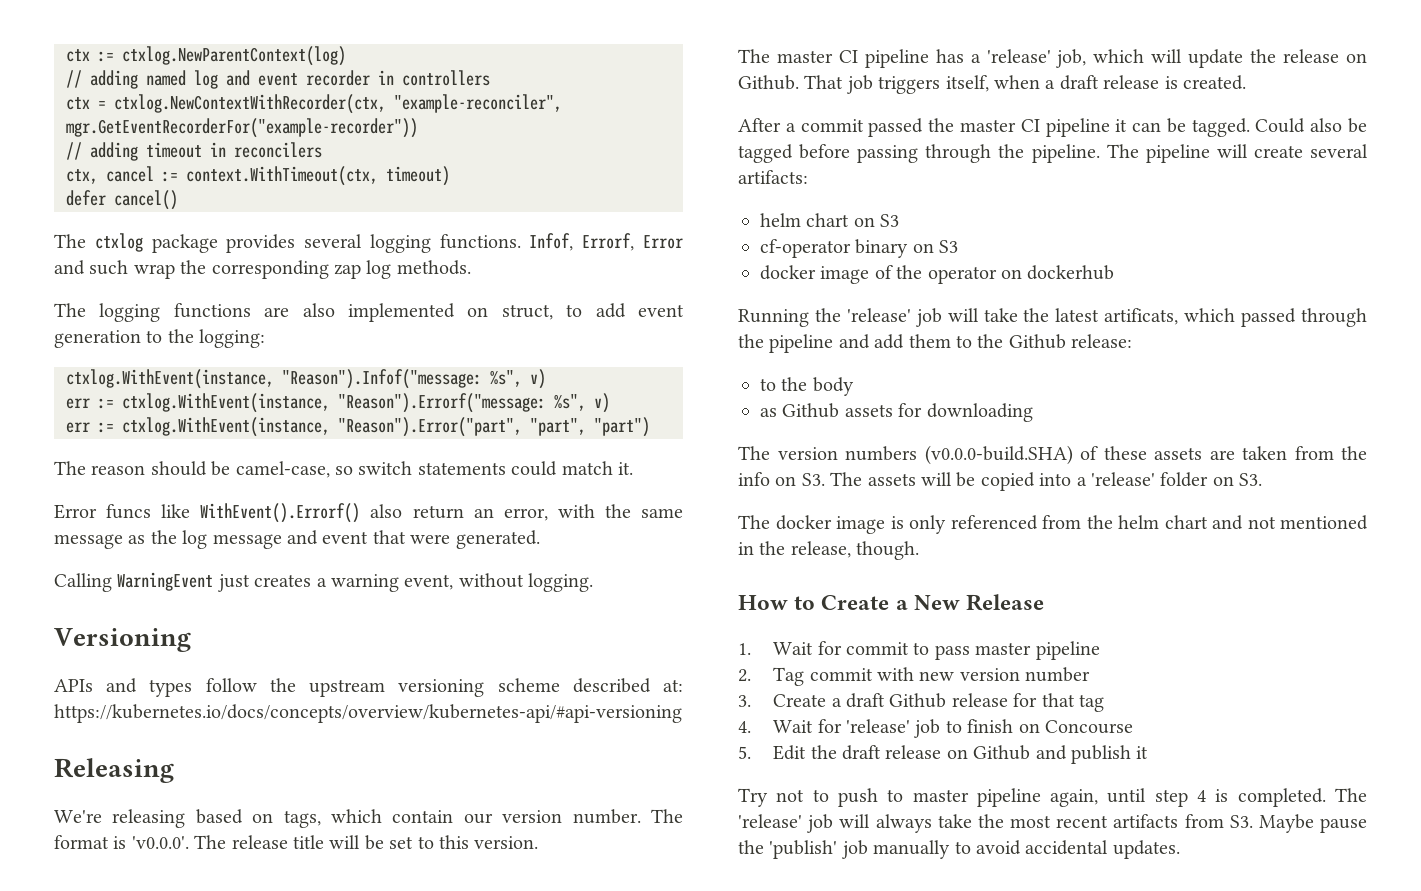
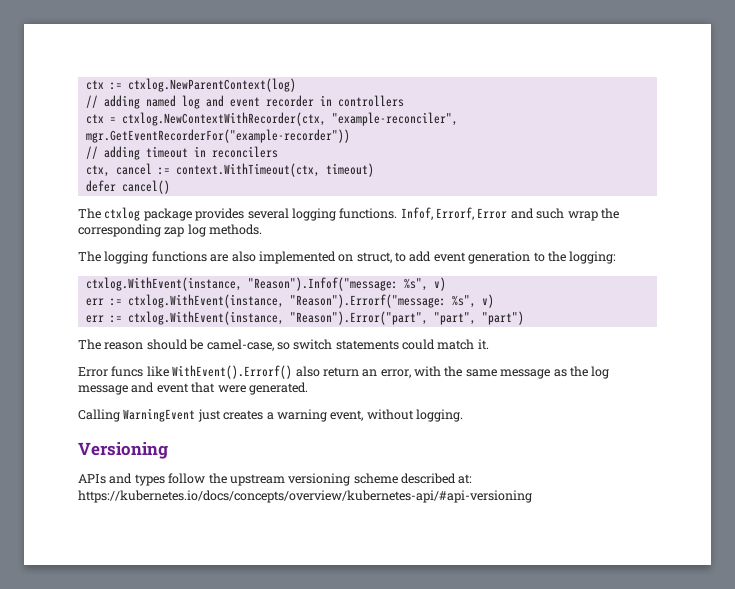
[54,758,174,783] [54,809,683,828] [54,835,539,850] [738,49,1367,68] [738,75,1246,94] [738,118,1367,137] [738,144,1368,163] [738,170,808,184] [760,213,900,227] [760,239,959,258] [760,265,1115,284] [738,308,1367,327] [738,334,1133,353] [760,377,854,396] [760,403,1033,422] [738,445,1367,465] [738,472,1263,491] [738,515,1368,534] [738,541,920,560] [738,594,1045,611] [738,641,1100,660] [738,667,1091,686] [738,693,1104,712] [738,719,1133,738] [738,745,1149,764] [738,788,1367,807] [738,814,1367,833] [738,840,1180,859] // Releasing // We're releasing based on tags, which contain our version number. The format is 'v0.0.0'. The release title will be set to this version. // The master CI pipeline has a 'release' job, which will update the release on Github. That job triggers itself, when a draft release is created. // After a commit passed the master CI pipeline it can be tagged. Could also be tagged before passing through the pipeline. The pipeline will create several artifacts: // helm chart on S3 // cf-operator binary on S3 // docker image of the operator on dockerhub // Running the 'release' job will take the latest artificats, which passed through the pipeline and add them to the Github release: // to the body // as Github assets for downloading // The version numbers (v0.0.0-build.SHA) of these assets are taken from the info on S3. The assets will be copied into a 'release' folder on S3. // The docker image is only referenced from the helm chart and not mentioned in the release, though. // How to Create a New Release // 1. Wait for commit to pass master pipeline // 2. Tag commit with new version number // 3. Create a draft Github release for that tag // 4. Wait for 'release' job to finish on Concourse // 5. Edit the draft release on Github and publish it // Try not to push to master pipeline again, until step 4 is completed. The 'release' job will always take the most recent artifacts from S3. Maybe pause the 'publish' job manually to avoid accidental updates. -> (532, 496) none

